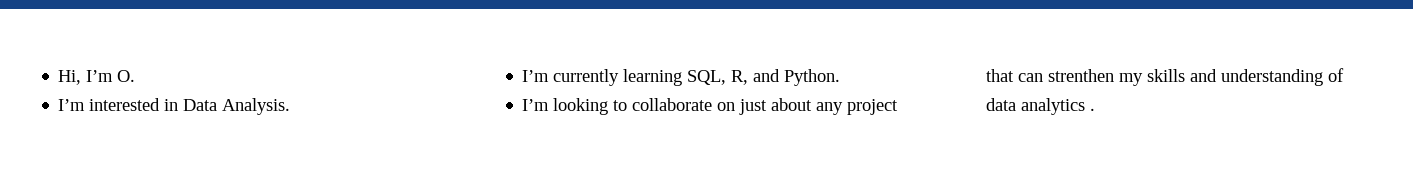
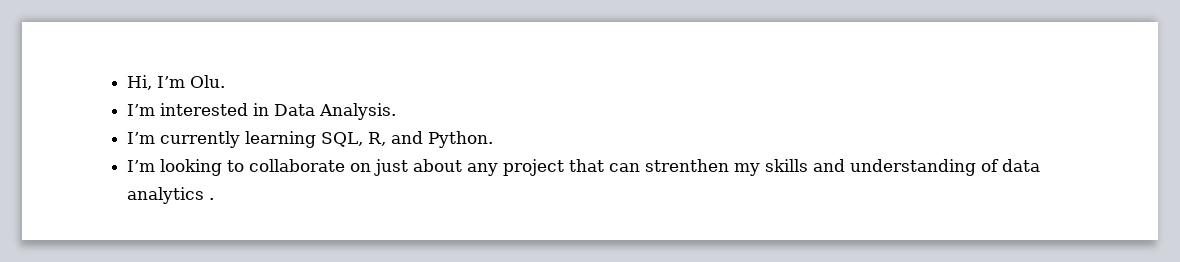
[117,70,136,82] O. -> [190,75,226,88] Olu.

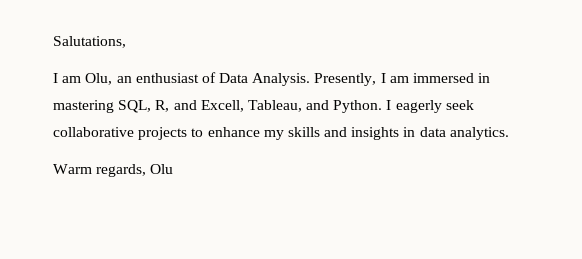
[127,75,226,90] [127,103,397,120] [127,131,494,148] [127,159,1041,176] [127,187,215,204] Hi, I’m Olu. // I’m interested in Data Analysis. // I’m currently learning SQL, R, and Python. // I’m looking to collaborate on just about any project that can strenthen my skills and understanding of data analytics . -> [53,36,126,48] [53,72,491,86] [53,100,474,113] [53,127,509,140] [53,164,174,177] Salutations, // I am Olu, an enthusiast of Data Analysis. Presently, I am immersed in mastering SQL, R, and Excell, Tableau, and Python. I eagerly seek collaborative projects to enhance my skills and insights in data analytics. // Warm regards, Olu

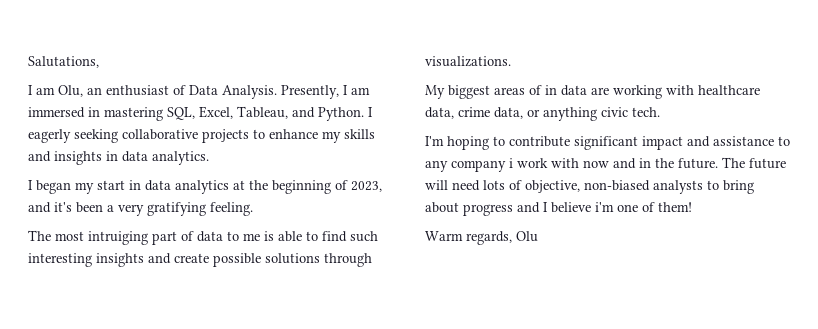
[155,100,244,112] R, and Excell, -> [199,106,233,119] Excel,
[445,100,474,110] seek -> [74,129,118,143] seeking
(509, 133) none -> [28,180,382,194] [28,202,253,216] [28,230,378,245] [28,253,372,267] [425,56,511,67] [425,85,760,99] [425,107,660,121] [425,136,790,150] [425,157,786,172] [425,180,754,194] [425,202,692,216] // I began my start in data analytics at the beginning of 2023, and it's been a very gratifying feeling. // The most intruiging part of data to me is able to find such interesting insights and create possible solutions through visualizations. // My biggest areas of in data are working with healthcare data, crime data, or anything civic tech. // I'm hoping to contribute significant impact and assistance to any company i work with now and in the future. The future will need lots of objective, non-biased analysts to bring about progress and I believe i'm one of them!

